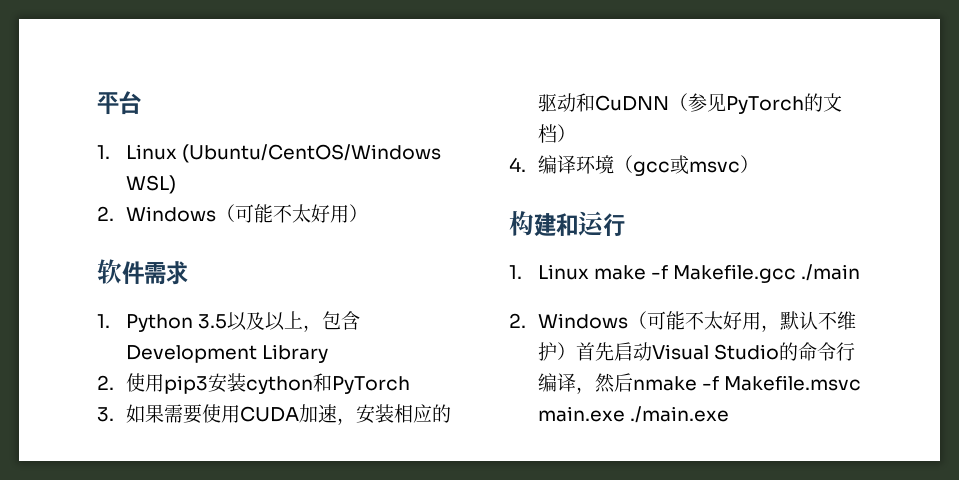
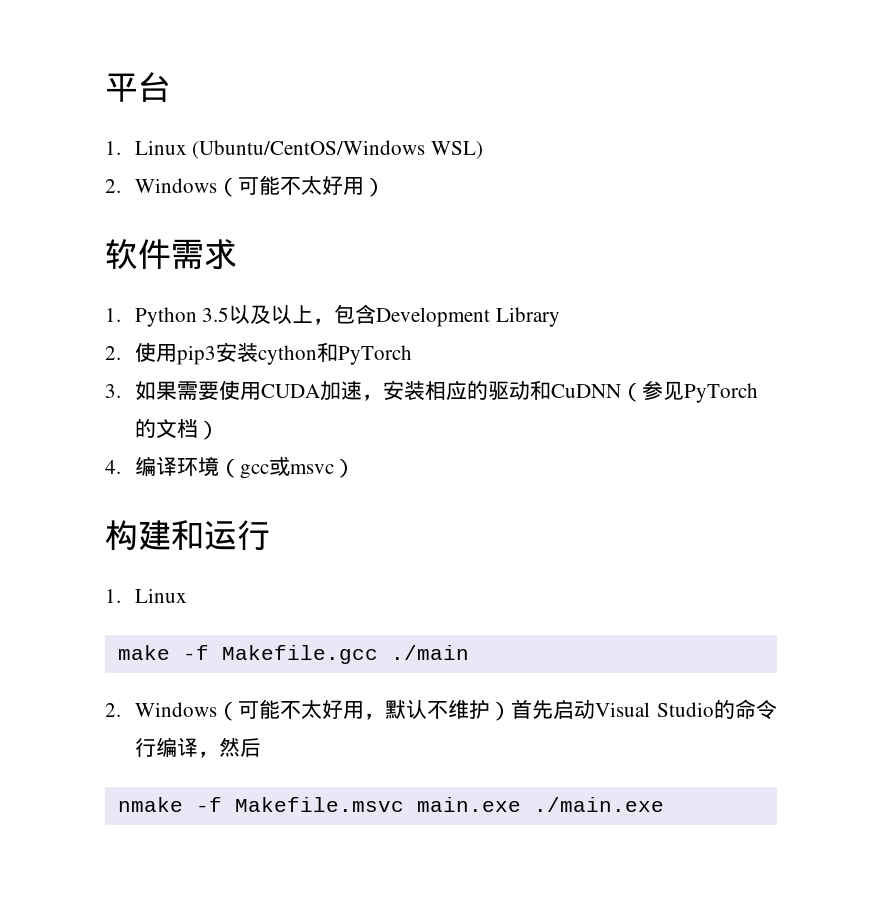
(589, 272) none -> (187, 595) //
(633, 382) none -> (261, 747) //

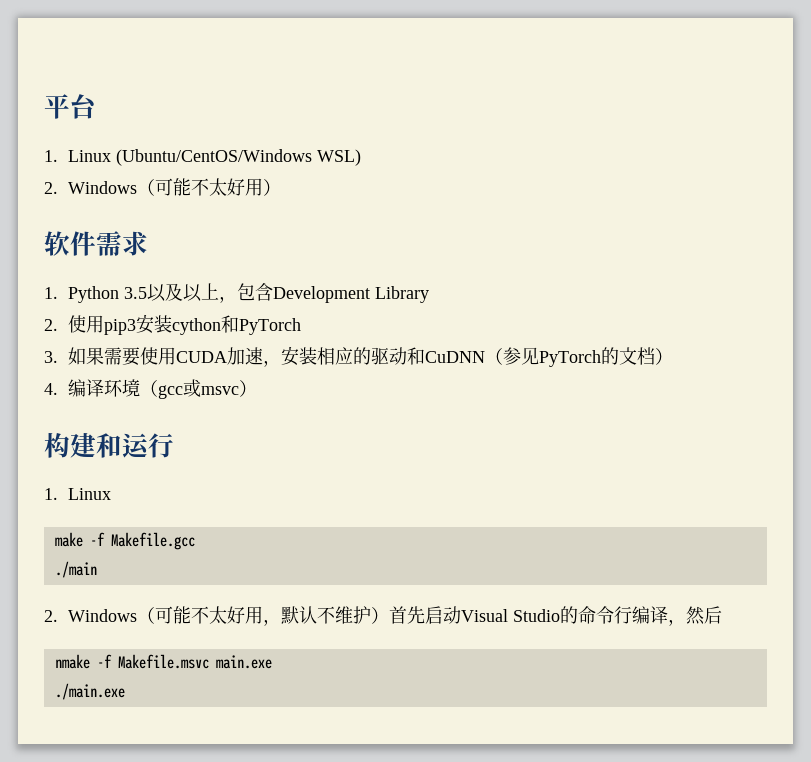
(378, 654) none -> (195, 541) //
(521, 804) none -> (272, 662) //

